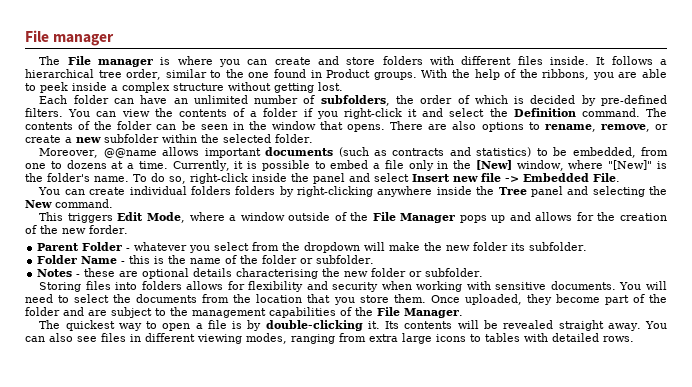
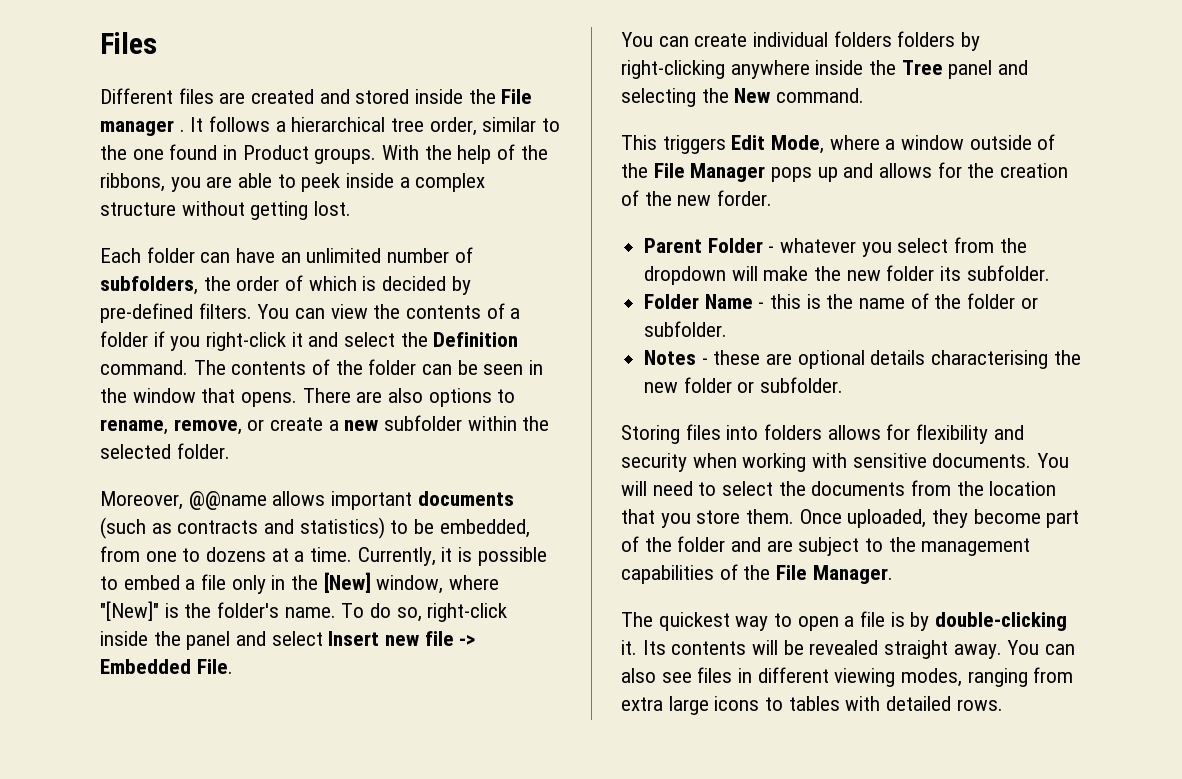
[25,30,115,46] [39,56,590,67] File manager // The File manager is where you can create and store folders with different files inside. -> [100,32,157,54] [100,88,533,104] [100,120,185,136] Files // Different files are created and stored inside the File manager .

